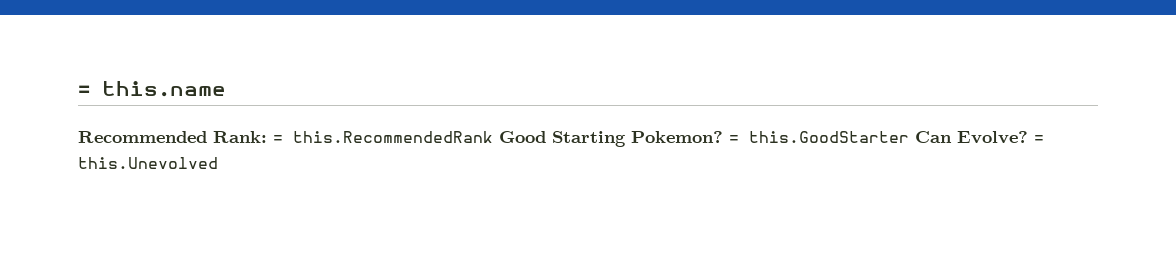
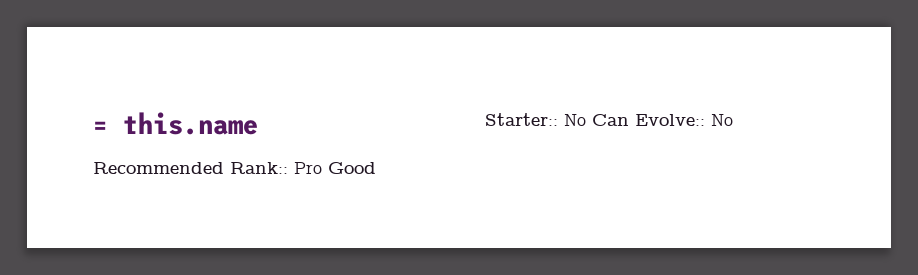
[213,131,1044,147] [78,157,218,169] Rank: = this.RecommendedRank Good Starting Pokemon? = this.GoodStarter Can Evolve? = this.Unevolved -> [230,162,376,174] [485,113,733,126] Rank:: Pro Good Starter:: No Can Evolve:: No

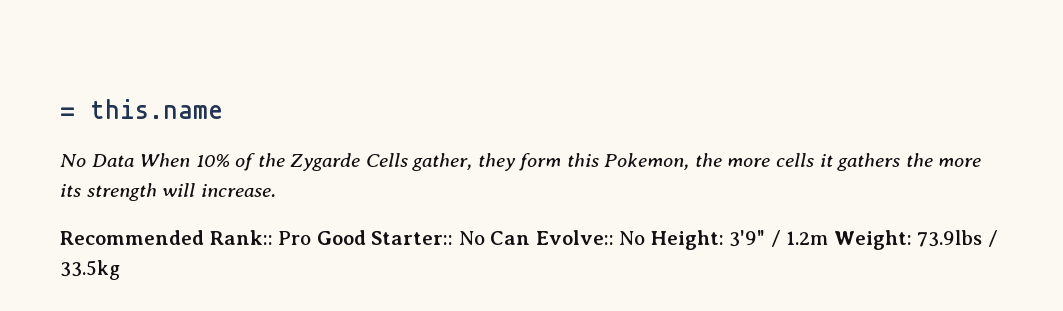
(258, 123) none -> [60,153,982,171] [60,183,276,201] // No Data When 10% of the Zygarde Cells gather, they form this Pokemon, the more cells it gathers the more its strength will increase.
(733, 120) none -> [650,230,999,250] [60,260,120,280] Height: 3'9" / 1.2m Weight: 73.9lbs / 33.5kg

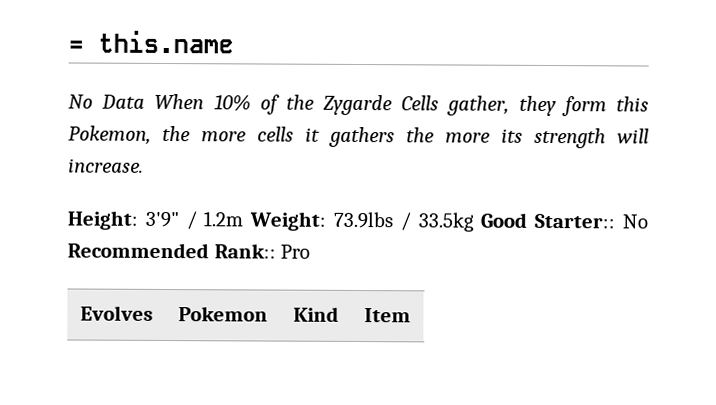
[60,230,646,245] Recommended Rank:: Pro Good Starter:: No Can Evolve:: No -> (144, 165) none
(120, 270) none -> [480,212,648,229] [67,242,311,259] [79,305,153,321] [177,306,268,322] [292,306,339,322] [363,308,411,323] Good Starter:: No Recommended Rank:: Pro // Evolves | Pokemon | Kind | Item

